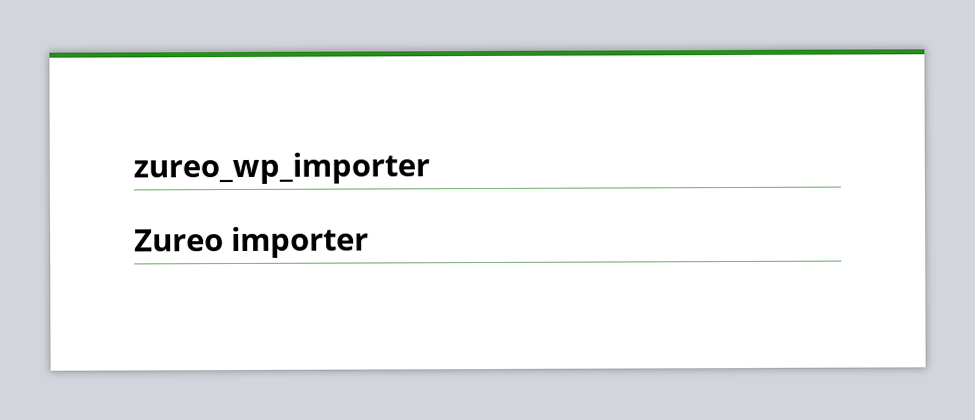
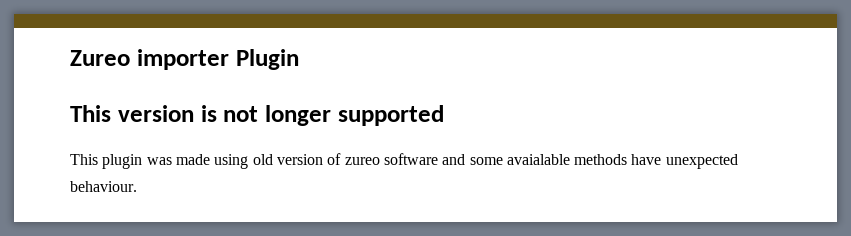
[133,152,430,185] zureo_wp_importer // -> (70, 58) none
(370, 242) none -> [235,49,299,70] [70,105,444,126] [70,153,738,169] [70,181,137,192] Plugin // This version is not longer supported // This plugin was made using old version of zureo software and some avaialable methods have unexpected behaviour.

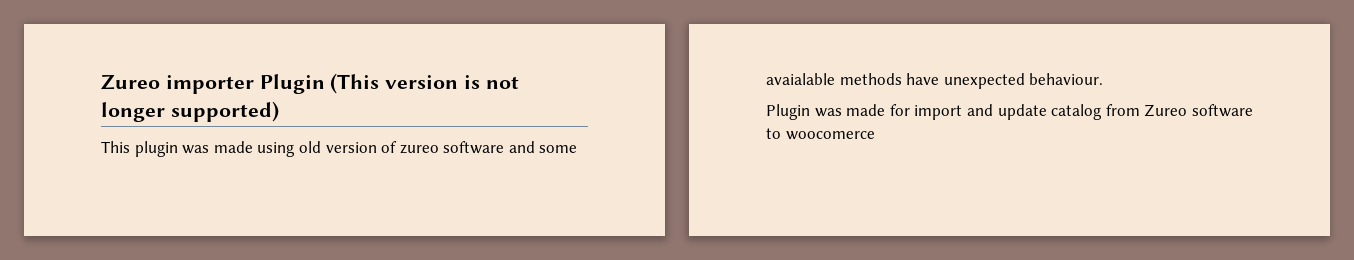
[70,105,111,122] // This -> [330,73,380,94] (This
[337,105,444,126] supported -> [170,101,279,122] supported)
(137, 186) none -> [766,104,1253,120] [766,128,875,140] // Plugin was made for import and update catalog from Zureo software to woocomerce

